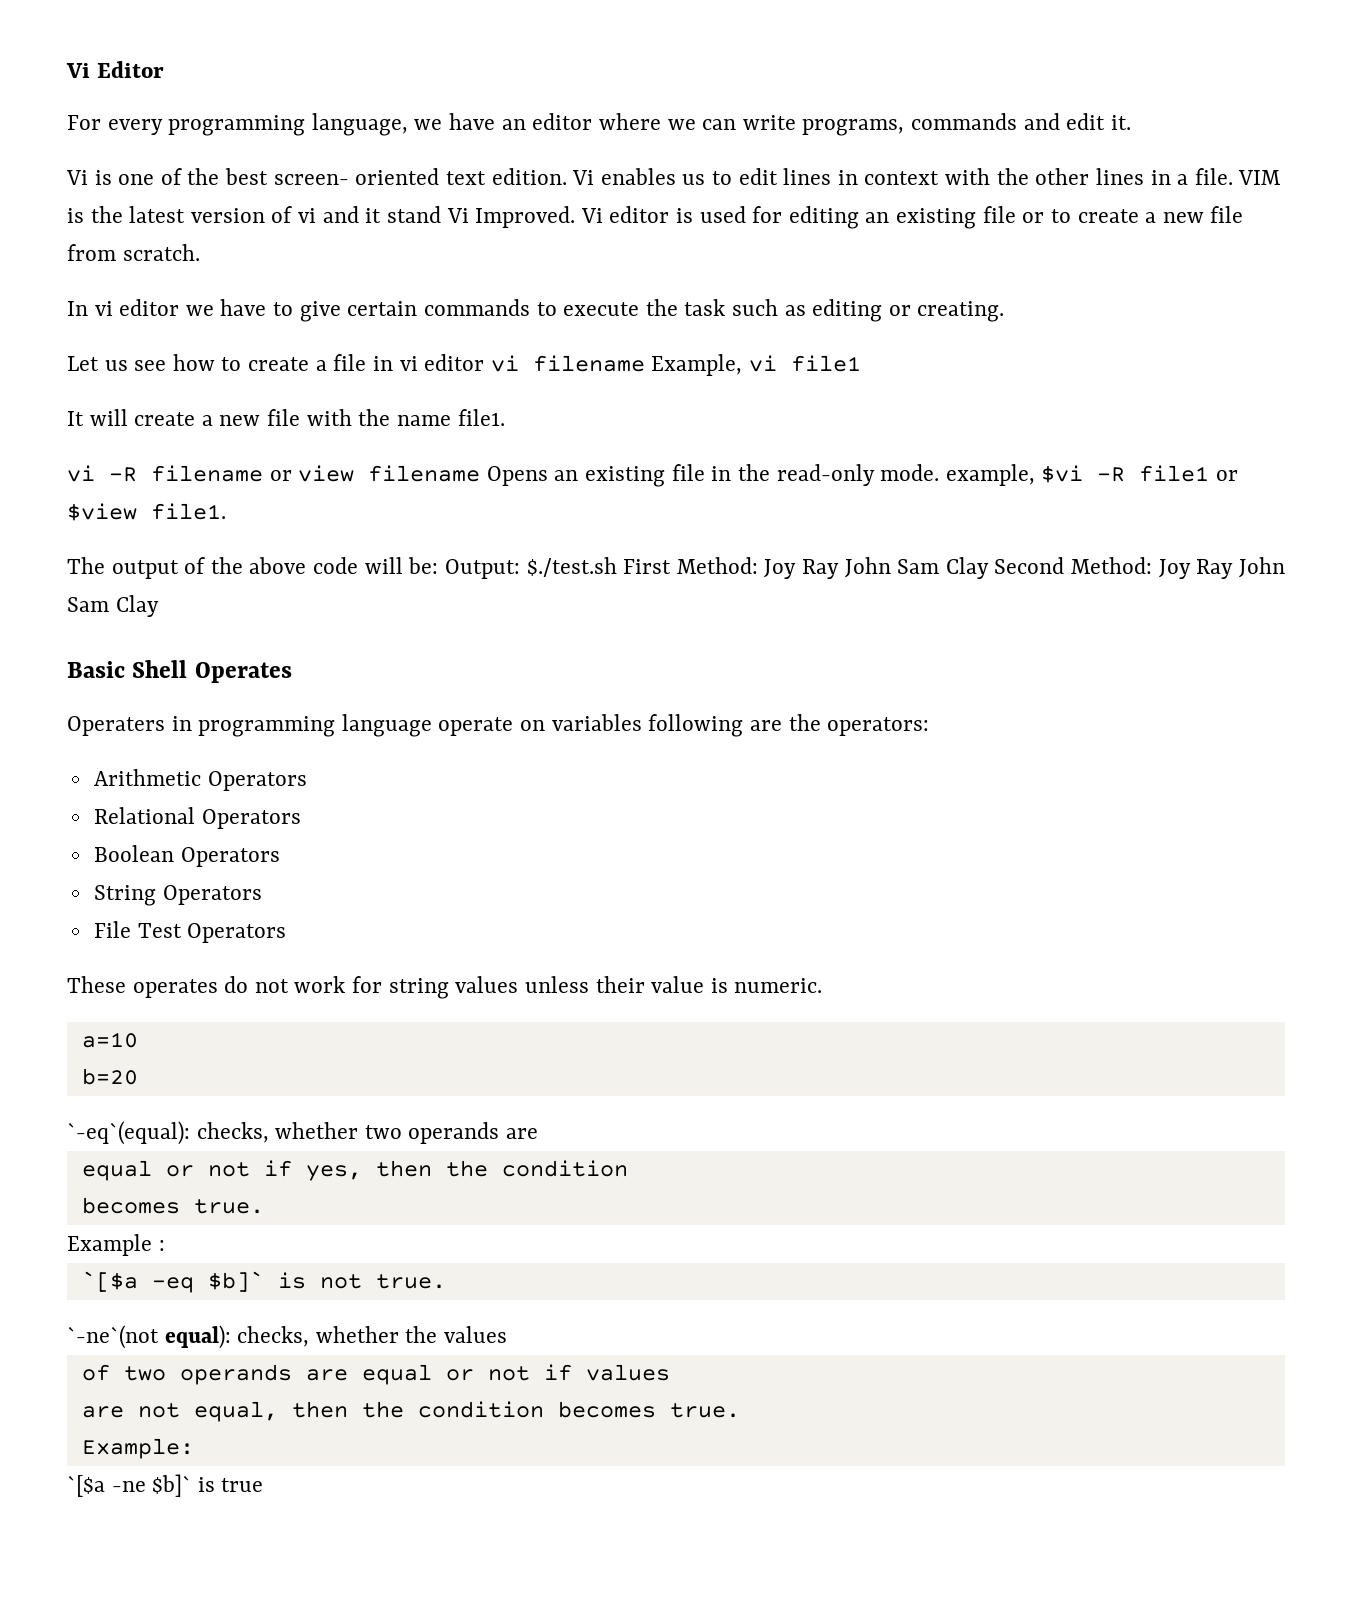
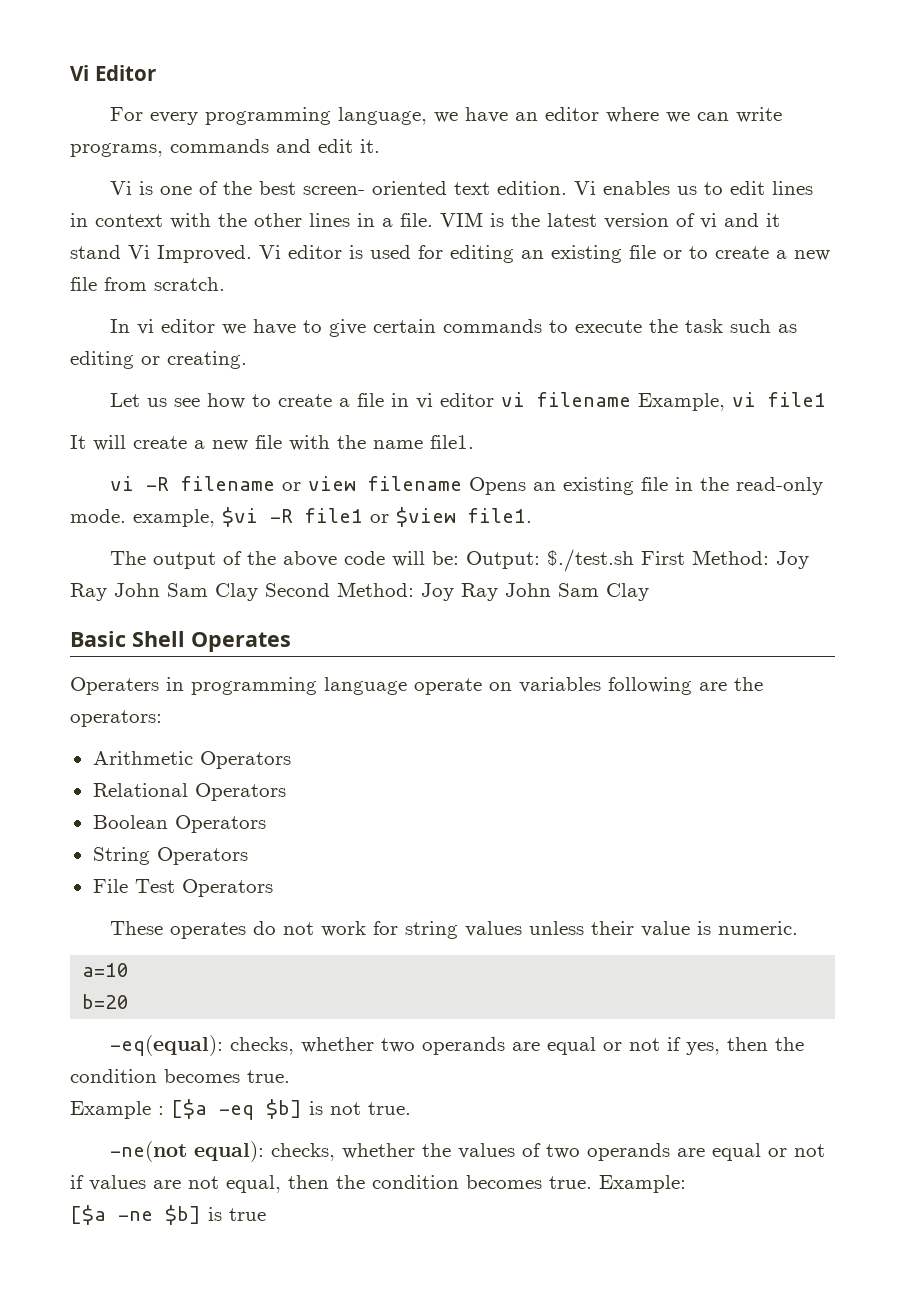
[67,1121,190,1145] `-eq`(equal): -> [109,1035,223,1056] -eq(equal):
(539, 1133) // -> (540, 1046) none
(628, 1168) // -> (157, 1076) none
[81,1271,264,1293] // `[$a -eq $b]` -> [171,1099,302,1120] [$a -eq $b]
[67,1325,159,1349] `-ne`(not -> [109,1141,187,1162] -ne(not
(508, 1334) // -> (515, 1151) none
(670, 1372) // -> (146, 1183) none
(740, 1410) // -> (592, 1182) none
[67,1474,192,1497] `[$a -ne $b]` -> [70,1205,201,1225] [$a -ne $b]

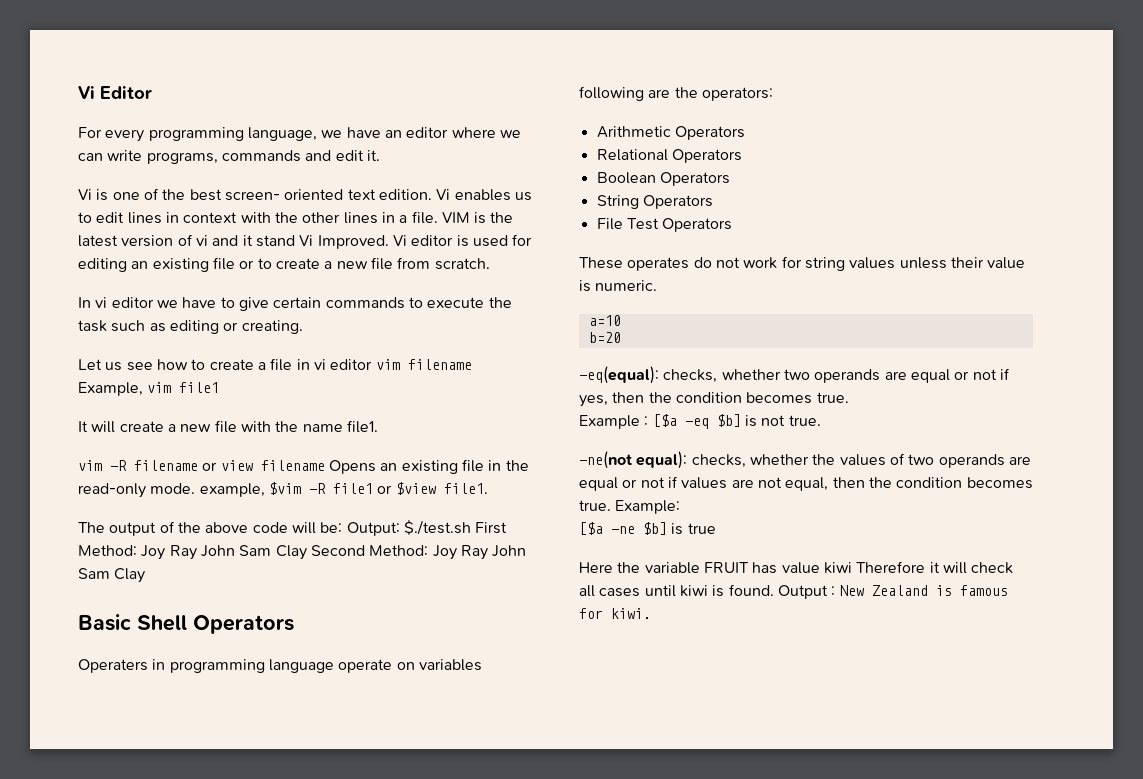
[500,392,525,407] vi -> [375,359,400,370] vim
[731,392,756,407] vi -> [147,382,172,393] vim
[109,476,134,491] vi -> [78,460,102,471] vim
[222,507,258,527] $vi -> [268,482,301,495] $vim
[191,632,291,652] Operates -> [193,615,294,634] Operators
(266, 1214) none -> [579,561,1014,574] [579,584,1008,599] [579,608,651,619] // Here the variable FRUIT has value kiwi Therefore it will check all cases until kiwi is found. Output : New Zealand is famous for kiwi.

